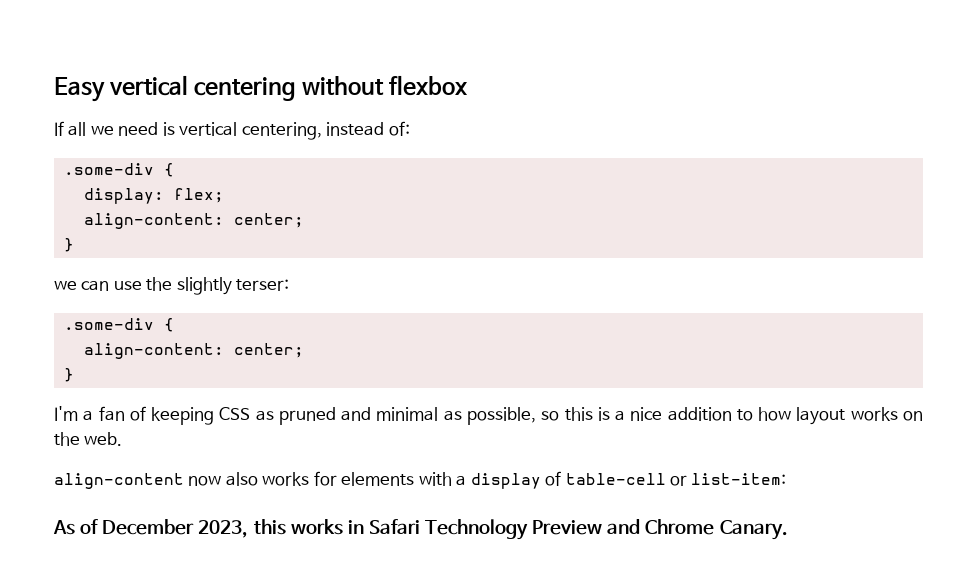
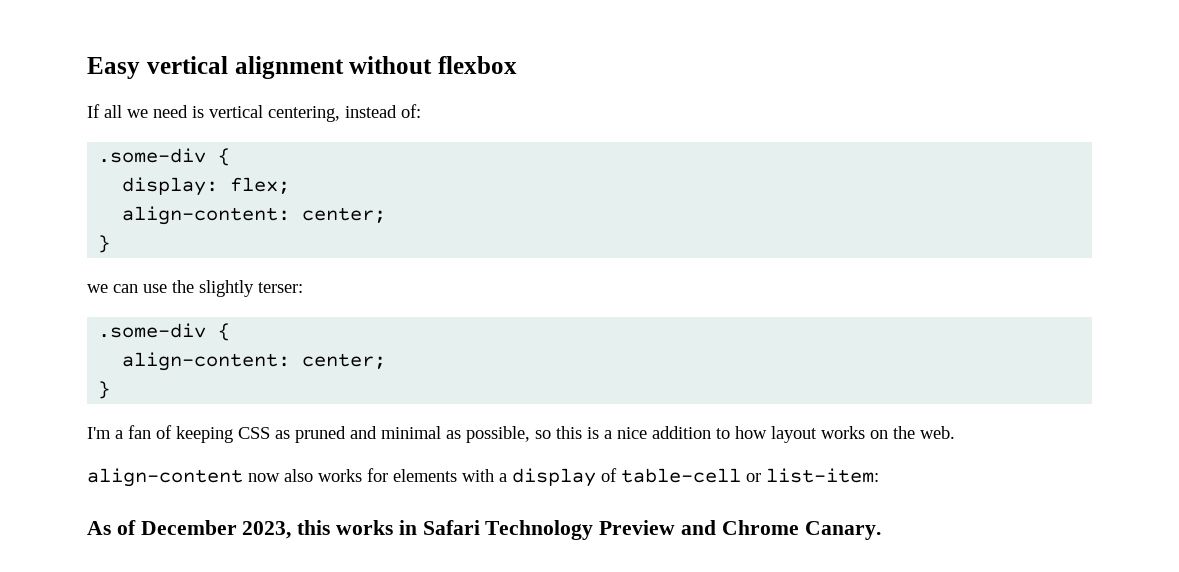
[194,77,297,101] centering -> [234,56,344,79] alignment

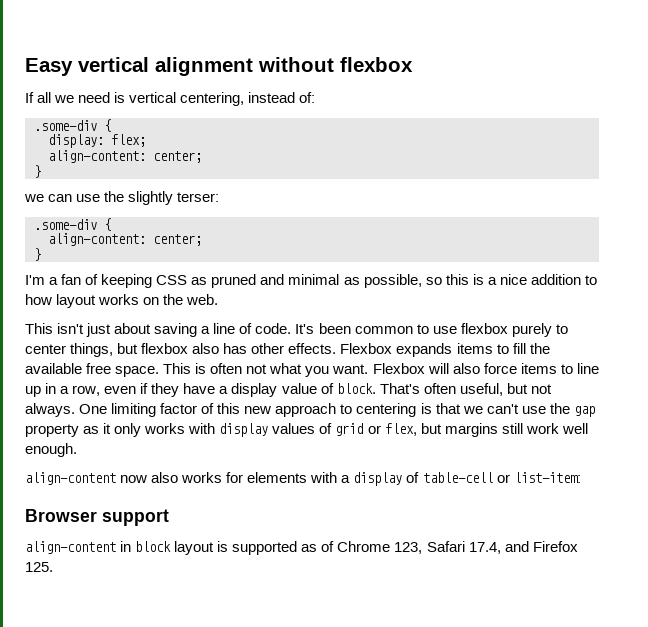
(955, 432) none -> [25,323,568,337] [25,343,550,357] [25,363,599,377] [25,383,552,397] [25,403,595,417] [25,423,588,437] [25,443,77,457] // This isn't just about saving a line of code. It's been common to use flexbox purely to center things, but flexbox also has other effects. Flexbox expands items to fill the available free space. This is often not what you want. Flexbox will also force items to line up in a row, even if they have a display value of block. That's often useful, but not always. One limiting factor of this new approach to centering is that we can't use the gap property as it only works with display values of grid or flex, but margins still work well enough.
[87,520,881,540] As of December 2023, this works in Safari Technology Preview and Chrome Canary. -> [25,509,169,526] [25,541,578,555] [25,562,53,572] Browser support // align-content in block layout is supported as of Chrome 123, Safari 17.4, and Firefox 125.

